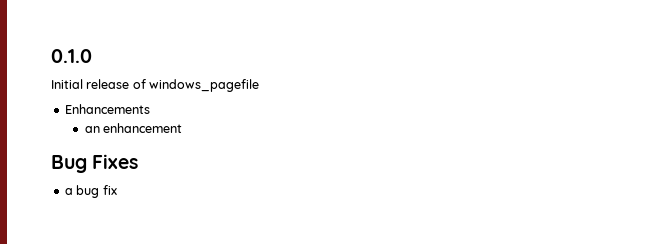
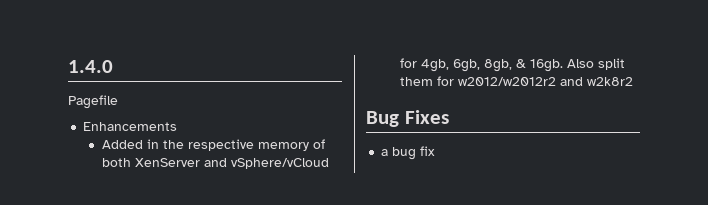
[51,49,92,63] [51,79,260,92] [64,104,150,114] [84,123,183,133] 0.1.0 // Initial release of windows_pagefile // Enhancements // an enhancement -> [68,60,113,73] [68,95,118,109] [83,122,178,131] [101,139,325,151] [101,158,329,169] [399,58,625,72] [399,76,633,86] 1.4.0 // Pagefile // Enhancements // Added in the respective memory of both XenServer and vSphere/vCloud for 4gb, 6gb, 8gb, & 16gb. Also split them for w2012/w2012r2 and w2k8r2

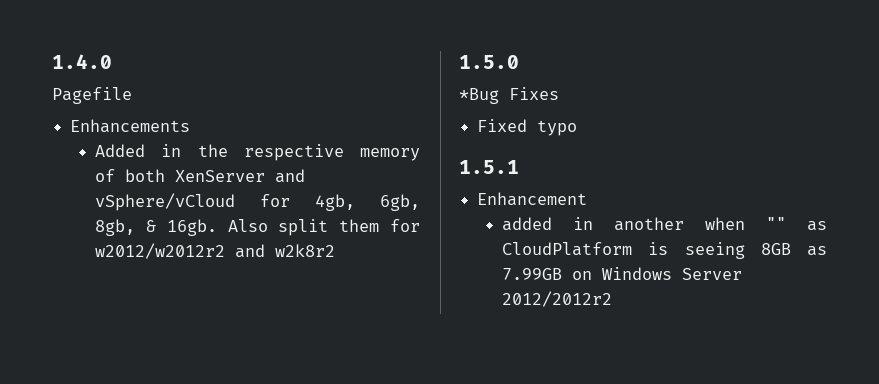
[366,111,399,127] Bug -> [459,55,519,69] [459,88,499,104] 1.5.0 // *Bug
[381,146,436,160] a bug fix -> [477,119,578,136] [459,160,519,174] [477,192,588,206] [502,217,827,231] [502,242,827,259] [502,267,743,280] [502,291,613,307] Fixed typo // 1.5.1 // Enhancement // added in another when "" as CloudPlatform is seeing 8GB as 7.99GB on Windows Server 2012/2012r2

